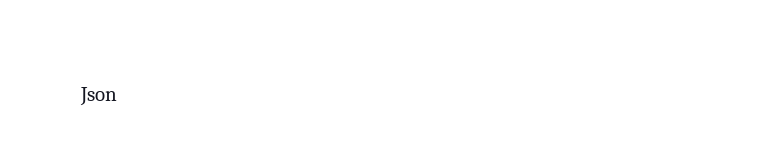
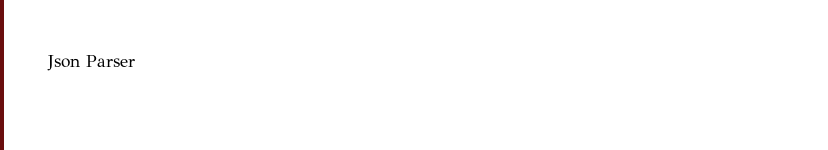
(117, 96) none -> [86,55,135,67] Parser

